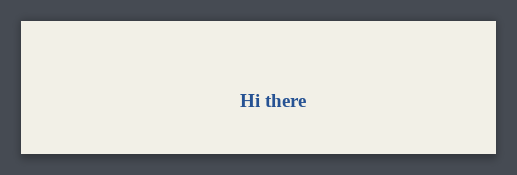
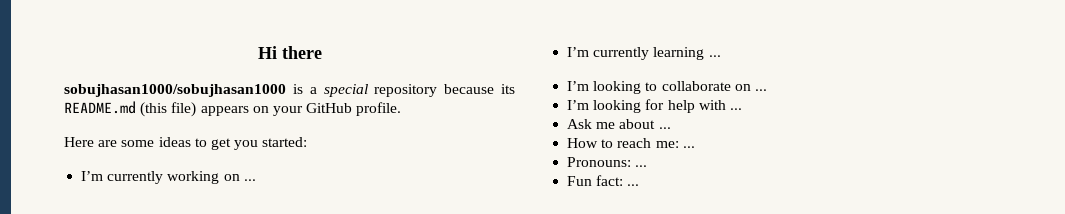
(307, 100) none -> [64,84,515,97] [64,101,402,117] [64,137,308,150] [81,171,256,184] [567,47,721,60] [567,81,767,94] [567,99,742,113] [567,119,671,129] [567,138,695,148] [567,157,648,167] [567,175,640,186] // sobujhasan1000/sobujhasan1000 is a special repository because its README.md (this file) appears on your GitHub profile. // Here are some ideas to get you started: // I’m currently working on ... // I’m currently learning ... // I’m looking to collaborate on ... // I’m looking for help with ... // Ask me about ... // How to reach me: ... // Pronouns: ... // Fun fact: ...

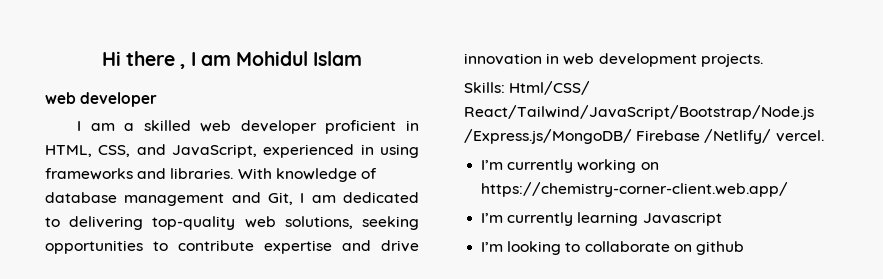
[64,84,515,97] [64,101,402,117] [64,137,308,150] // sobujhasan1000/sobujhasan1000 is a special repository because its README.md (this file) appears on your GitHub profile. // Here are some ideas to get you started: -> [180,51,363,69] [45,92,158,107] [77,120,419,134] [45,144,419,158] [45,168,377,182] [45,192,419,206] [45,216,419,230] [45,240,419,254] [464,53,763,67] [464,81,591,95] [464,105,814,120] [464,129,824,144] , I am Mohidul Islam // web developer // I am a skilled web developer proficient in HTML, CSS, and JavaScript, experienced in using frameworks and libraries. With knowledge of database management and Git, I am dedicated to delivering top-quality web solutions, seeking opportunities to contribute expertise and drive innovation in web development projects. // Skills: Html/CSS/ React/Tailwind/JavaScript/Bootstrap/Node.js /Express.js/MongoDB/ Firebase /Netlify/ vercel.
[243,179,256,181] ... -> [481,182,789,197] https://chemistry-corner-client.web.app/
[708,55,721,57] ... -> [642,212,722,226] Javascript
[754,89,767,91] [567,99,742,113] [567,119,671,129] [567,138,695,148] [567,157,648,167] [567,175,640,186] ... // I’m looking for help with ... // Ask me about ... // How to reach me: ... // Pronouns: ... // Fun fact: ... -> [695,241,744,255] github

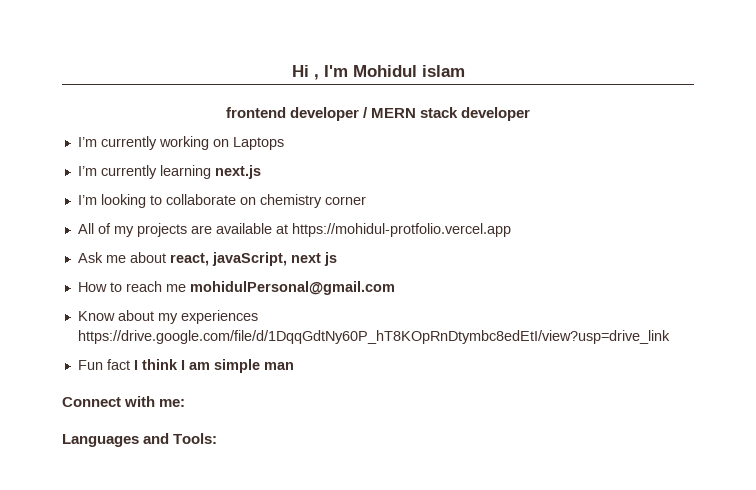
[125,51,363,69] [45,92,158,107] [77,120,419,134] [45,144,419,158] [45,168,377,182] [45,192,419,206] [45,216,419,230] [45,240,419,254] [464,53,763,67] [464,81,591,95] [464,105,814,120] [464,129,824,144] there , I am Mohidul Islam // web developer // I am a skilled web developer proficient in HTML, CSS, and JavaScript, experienced in using frameworks and libraries. With knowledge of database management and Git, I am dedicated to delivering top-quality web solutions, seeking opportunities to contribute expertise and drive innovation in web development projects. // Skills: Html/CSS/ React/Tailwind/JavaScript/Bootstrap/Node.js /Express.js/MongoDB/ Firebase /Netlify/ vercel. -> [313,65,465,80] [225,107,531,121] , I'm Mohidul islam // frontend developer / MERN stack developer
[481,182,789,197] https://chemistry-corner-client.web.app/ -> [232,137,284,150] Laptops
[642,212,722,226] Javascript -> [214,165,261,179] next.js
[695,241,744,255] github -> [259,194,366,208] [77,223,511,237] [77,252,337,266] [77,281,395,295] [77,310,258,324] [77,330,670,344] [77,359,294,373] [62,396,186,407] [62,433,218,447] chemistry corner // All of my projects are available at https://mohidul-protfolio.vercel.app // Ask me about react, javaScript, next js // How to reach me mohidulPersonal@gmail.com // Know about my experiences https://drive.google.com/file/d/1DqqGdtNy60P_hT8KOpRnDtymbc8edEtI/view?usp=drive_link // Fun fact I think I am simple man // Connect with me: // Languages and Tools:

